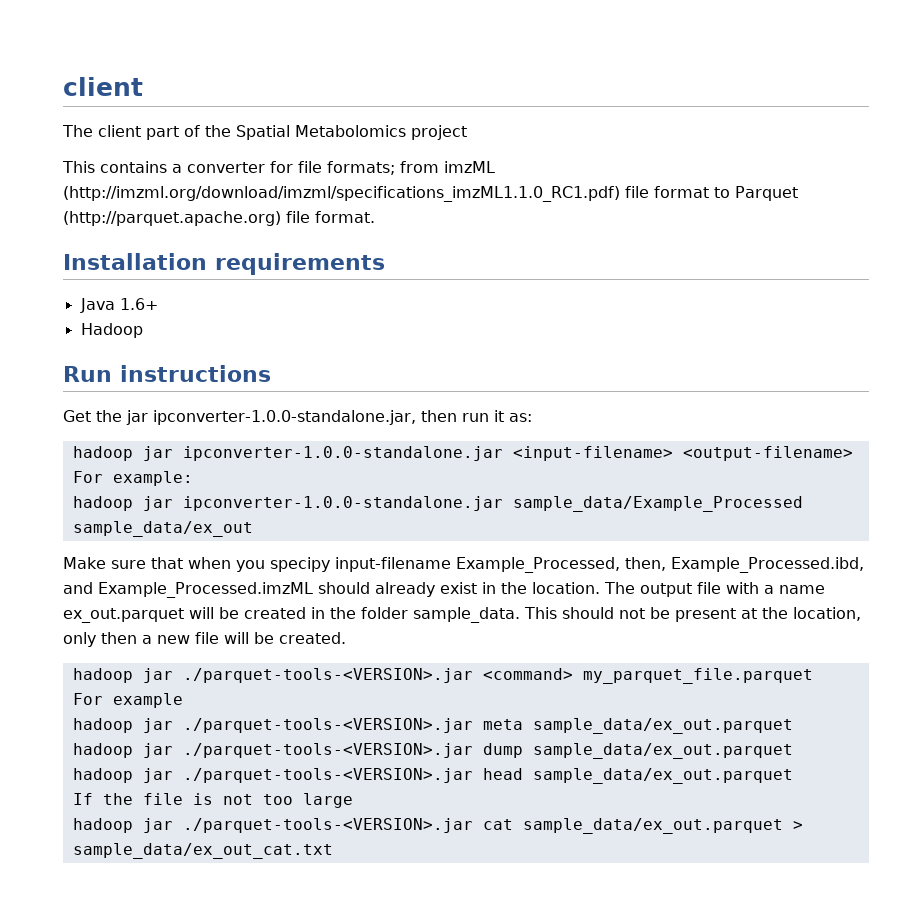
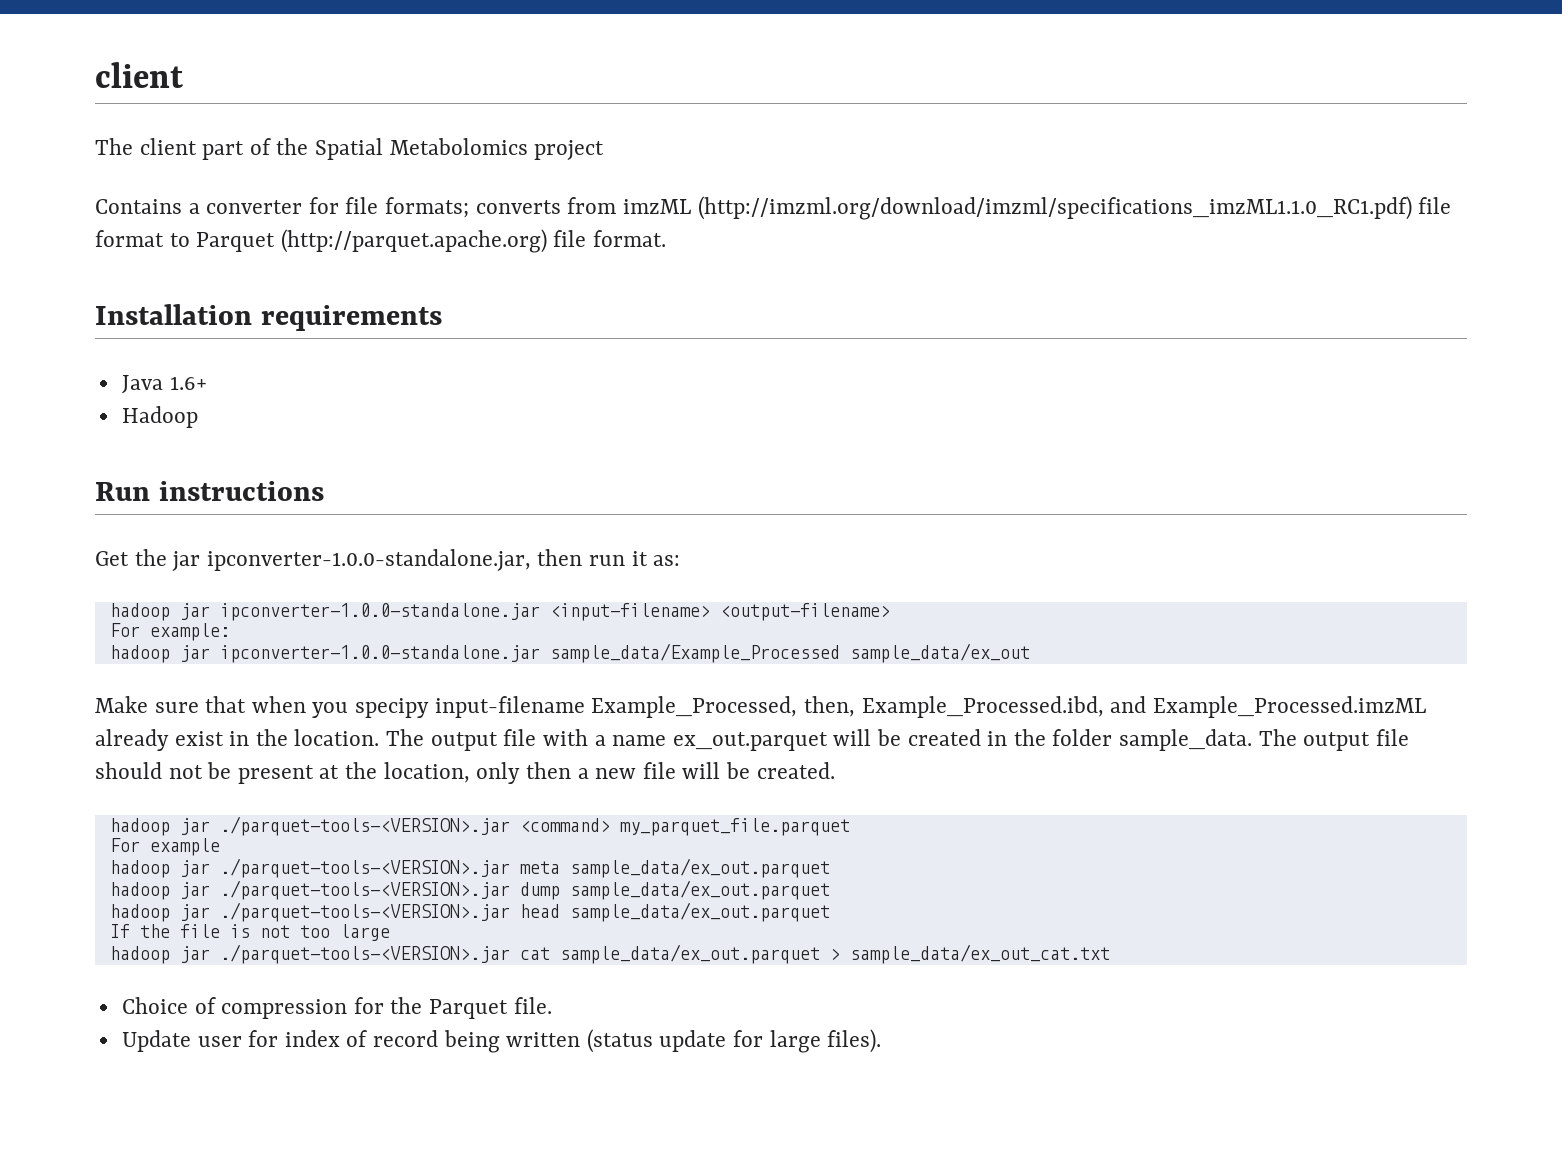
[62,161,167,173] This contains -> [95,199,182,214] Contains
(395, 168) none -> [475,200,561,214] converts
[318,582,370,594] should -> (1426, 707) none
[524,607,557,619] This -> [1258,729,1409,751] The output file
(333, 851) none -> [121,997,552,1019] [121,1029,882,1053] // Choice of compression for the Parquet file. // Update user for index of record being written (status update for large files).

